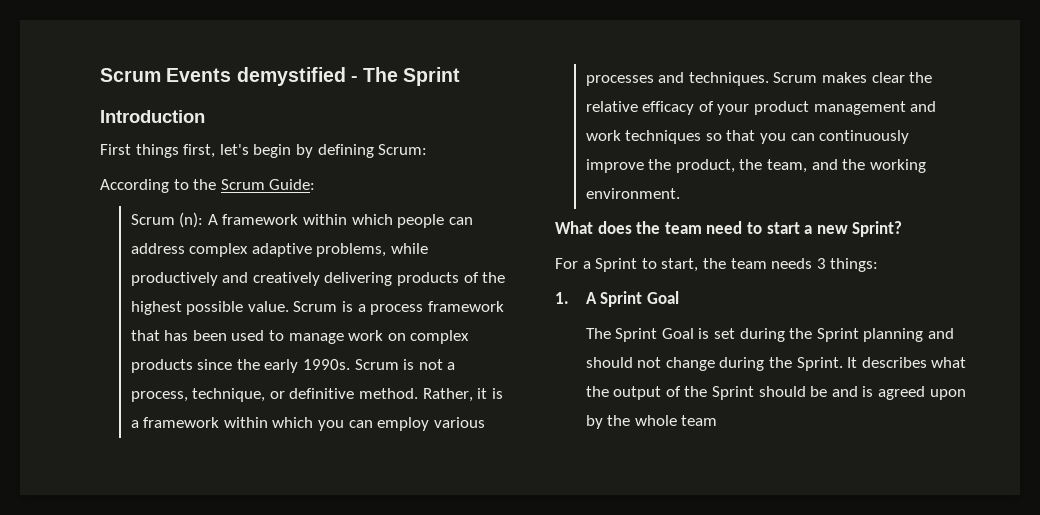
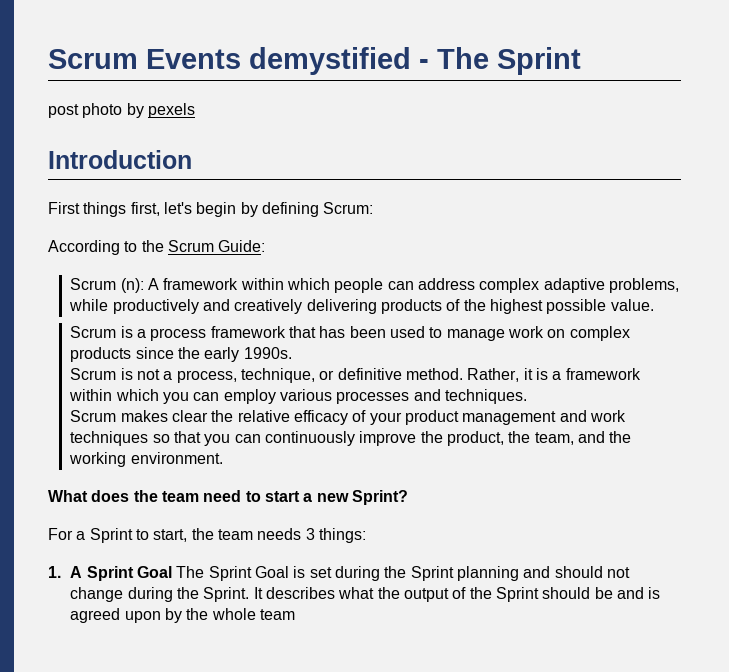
(461, 76) none -> [48,103,195,118] // post photo by pexels
(289, 306) none -> (654, 305) //
(350, 364) none -> (292, 353) //
(769, 79) none -> (527, 396) //
(679, 297) // -> (173, 572) none

